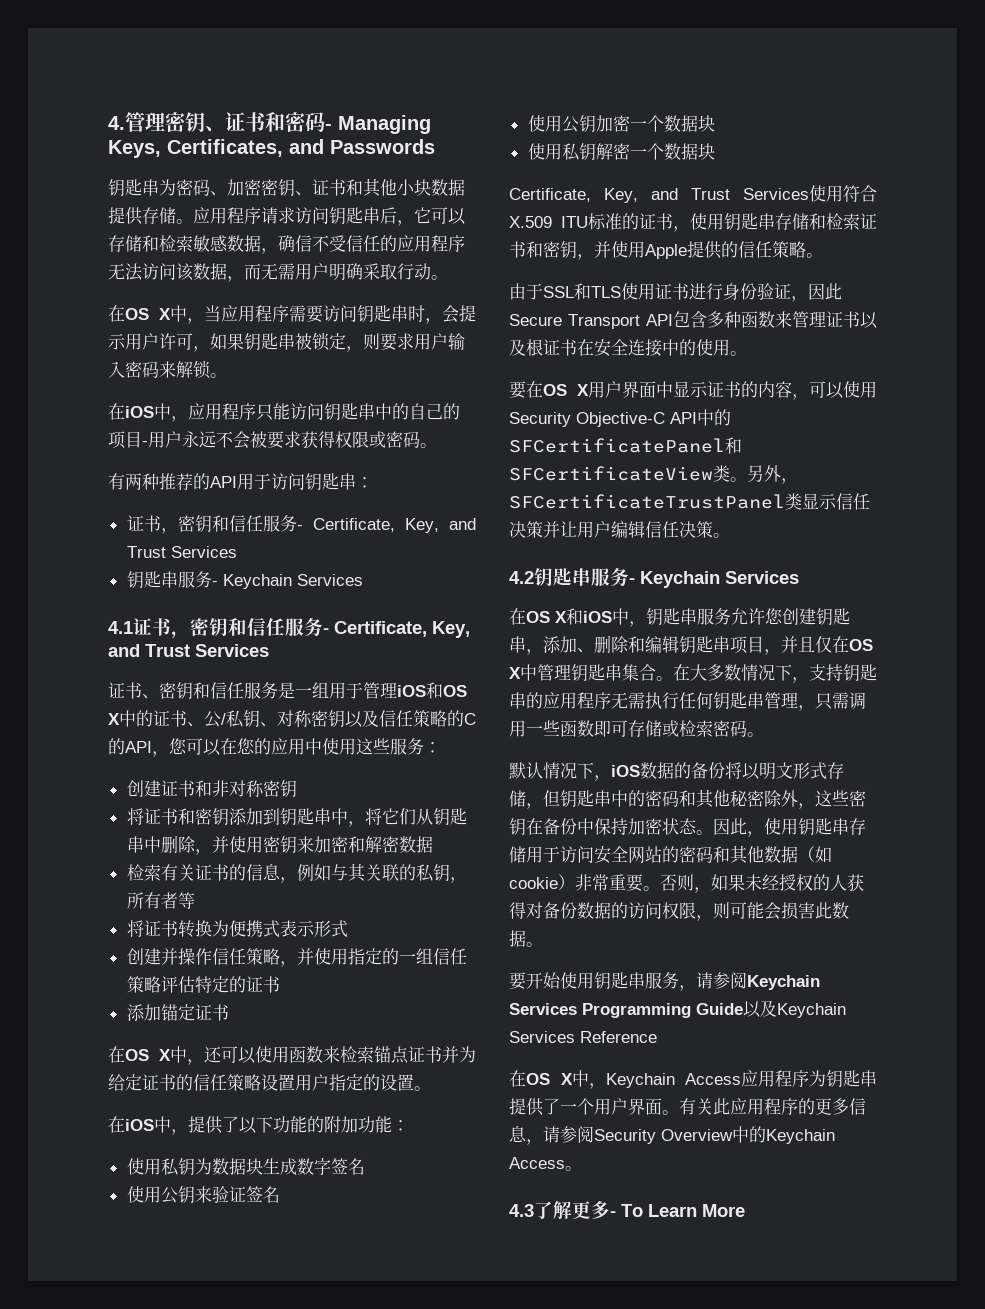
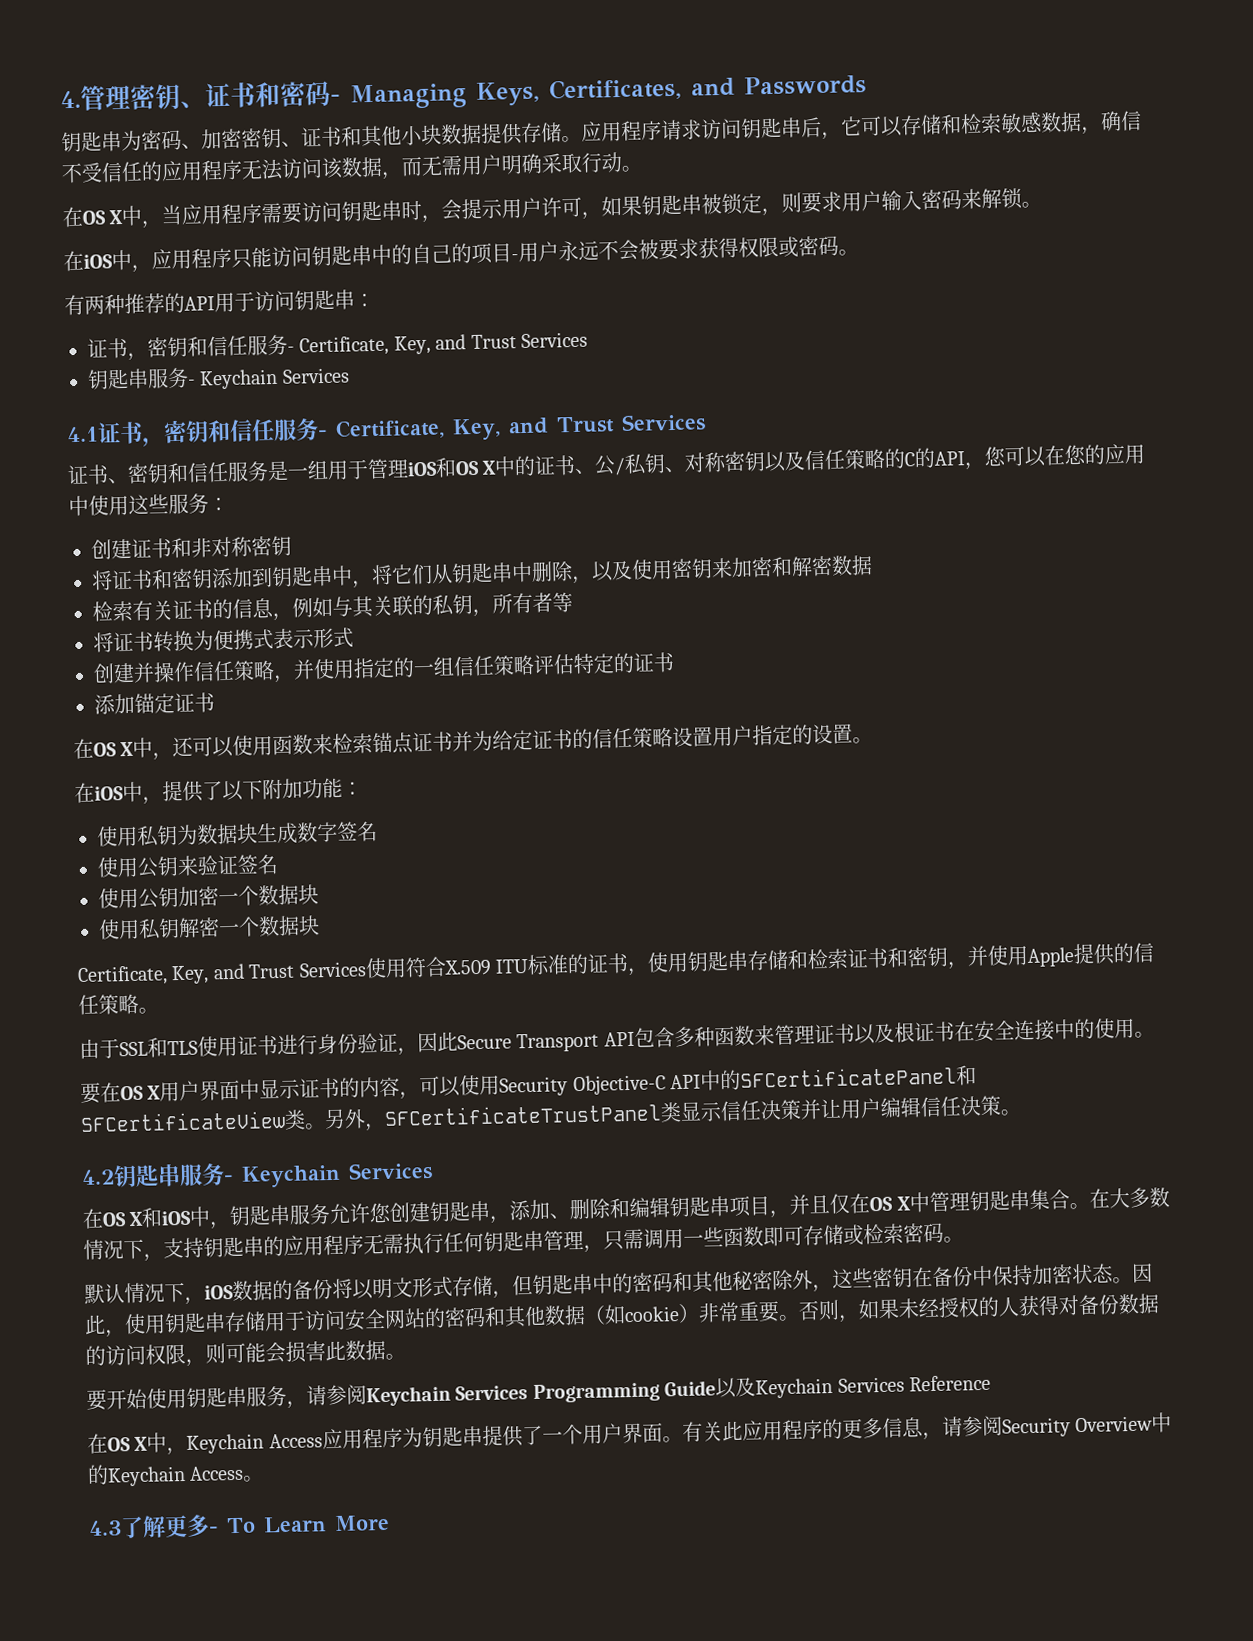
[211,836,229,853] 并 -> [591,560,633,582] 以及
[273,1116,324,1133] 功能的 -> (263, 789) none

